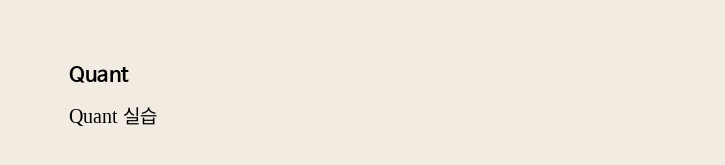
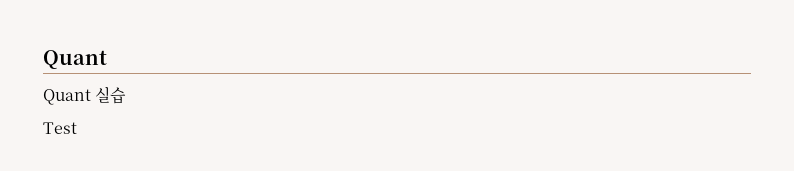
(158, 116) none -> [43,122,77,134] // Test

